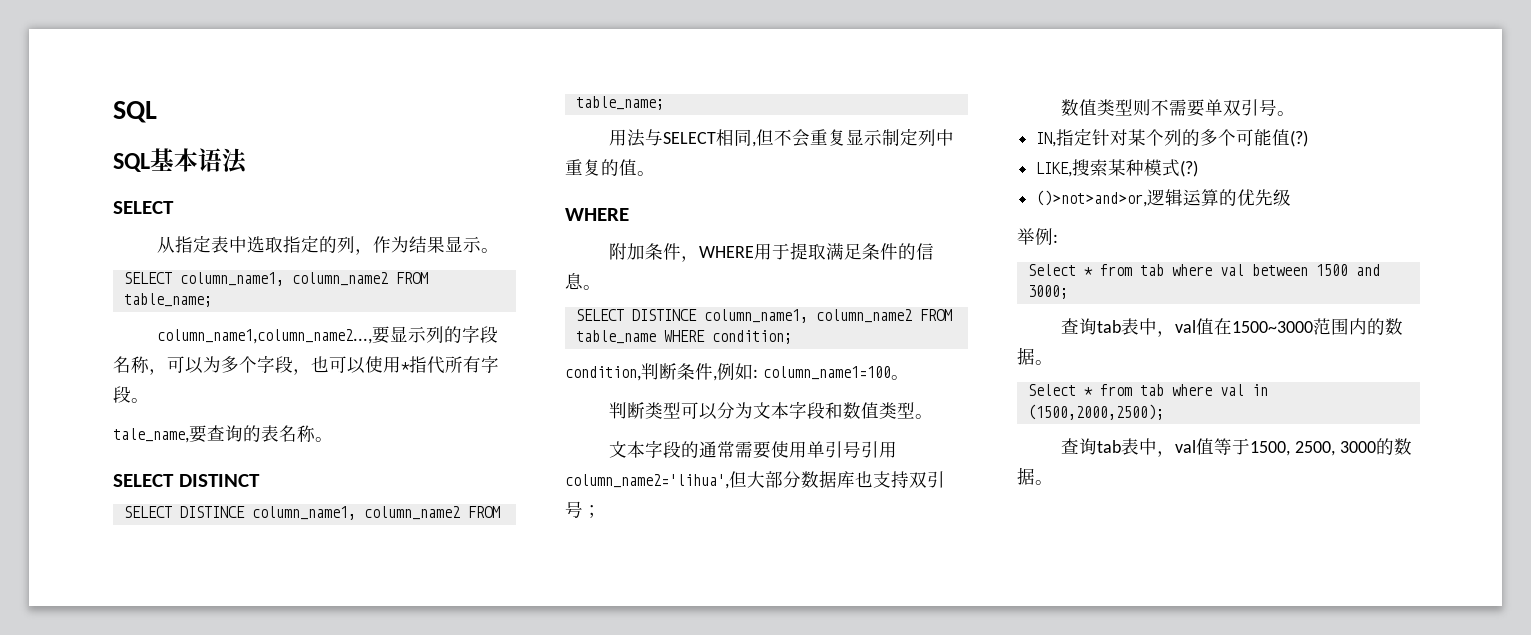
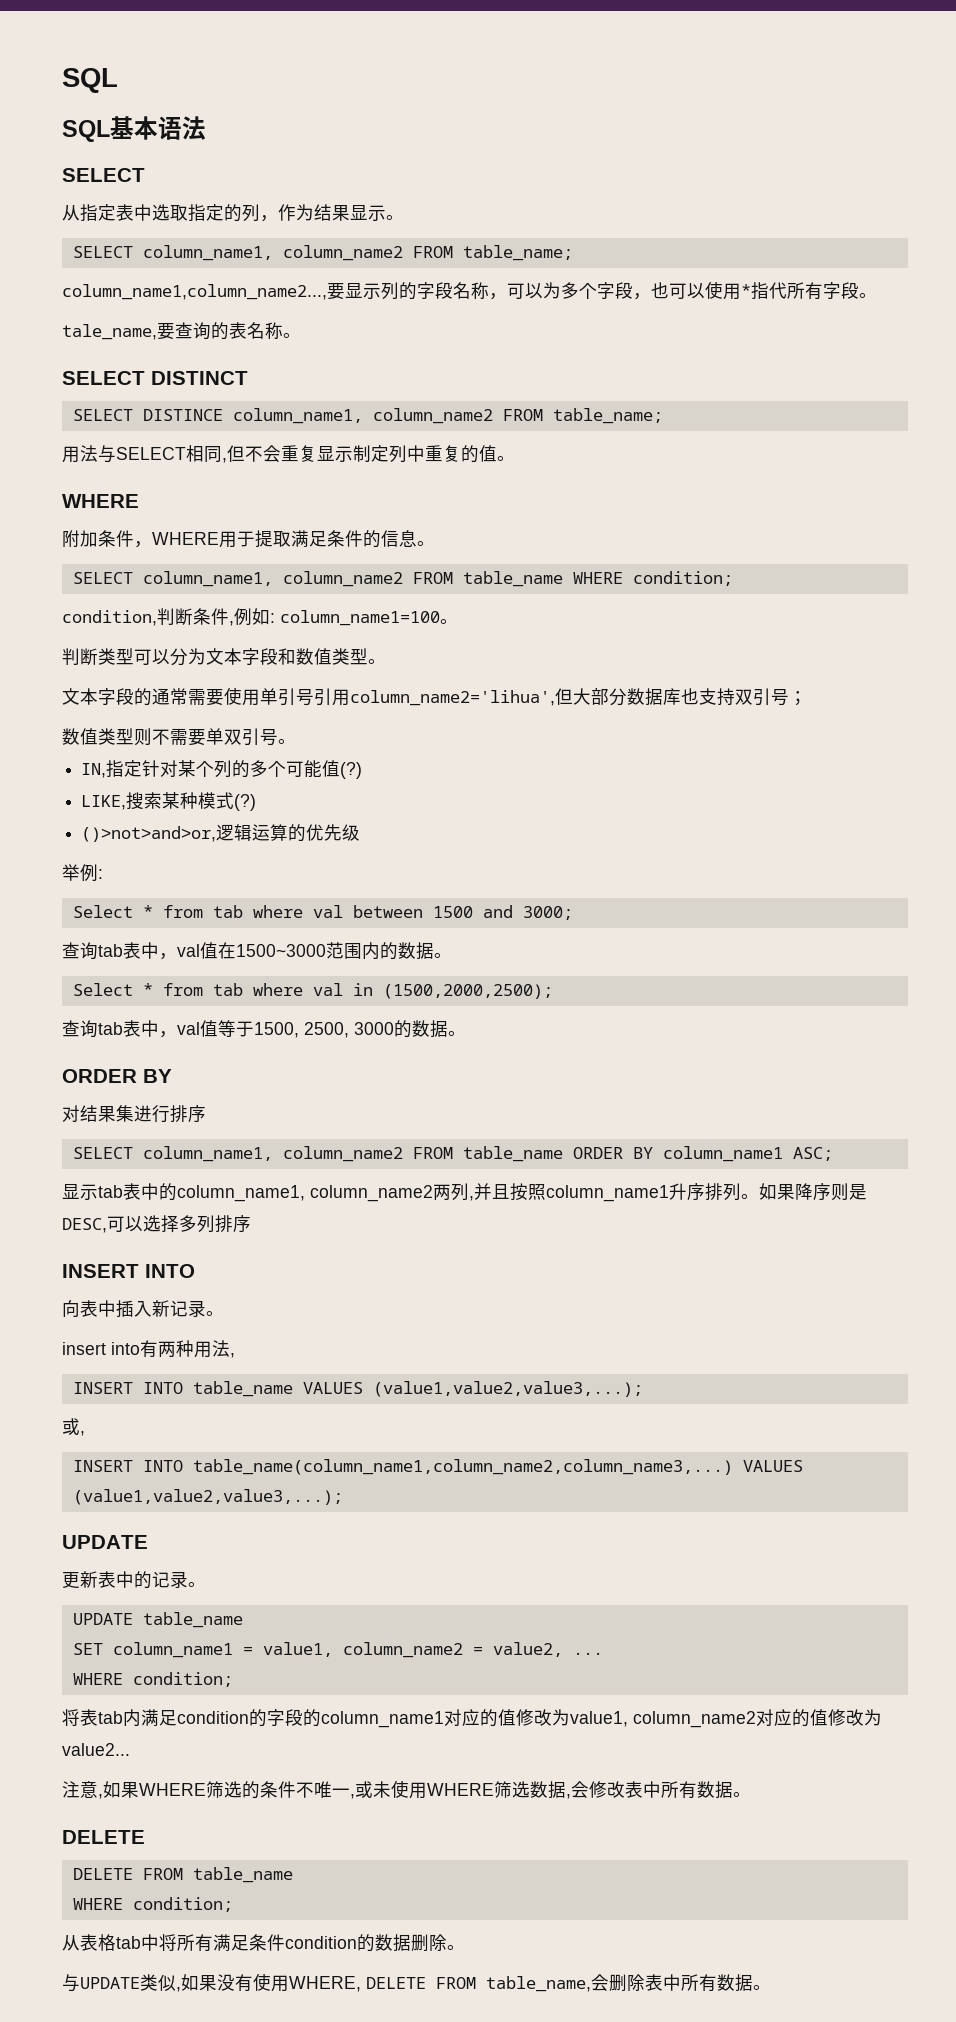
[631,309,697,321] DISTINCE -> (133, 578) none
(1053, 482) none -> [62,1069,172,1083] [62,1105,206,1123] [72,1146,833,1162] [62,1183,867,1202] [62,1215,251,1233] [62,1264,195,1278] [62,1300,224,1318] [62,1340,235,1358] [72,1381,643,1397] [62,1418,85,1436] [72,1459,803,1475] [72,1489,343,1505] [62,1535,148,1549] [62,1571,206,1589] [72,1612,243,1628] [72,1642,603,1658] [72,1672,233,1687] [62,1709,882,1728] [62,1743,130,1756] [62,1780,751,1799] [62,1830,145,1844] [72,1867,293,1883] [72,1897,233,1912] [62,1934,465,1952] [62,1973,771,1992] // ORDER BY // 对结果集进行排序 // SELECT column_name1, column_name2 FROM table_name ORDER BY column_name1 ASC; // 显示tab表中的column_name1, column_name2两列,并且按照column_name1升序排列。如果降序则是DESC,可以选择多列排序 // INSERT INTO // 向表中插入新记录。 // insert into有两种用法, // INSERT INTO table_name VALUES (value1,value2,value3,...); // 或, // INSERT INTO table_name(column_name1,column_name2,column_name3,...) VALUES (value1,value2,value3,...); // UPDATE // 更新表中的记录。 // UPDATE table_name // SET column_name1 = value1, column_name2 = value2, ... // WHERE condition; // 将表tab内满足condition的字段的column_name1对应的值修改为value1, column_name2对应的值修改为value2... // 注意,如果WHERE筛选的条件不唯一,或未使用WHERE筛选数据,会修改表中所有数据。 // DELETE // DELETE FROM table_name // WHERE condition; // 从表格tab中将所有满足条件condition的数据删除。 // 与UPDATE类似,如果没有使用WHERE, DELETE FROM table_name,会删除表中所有数据。

